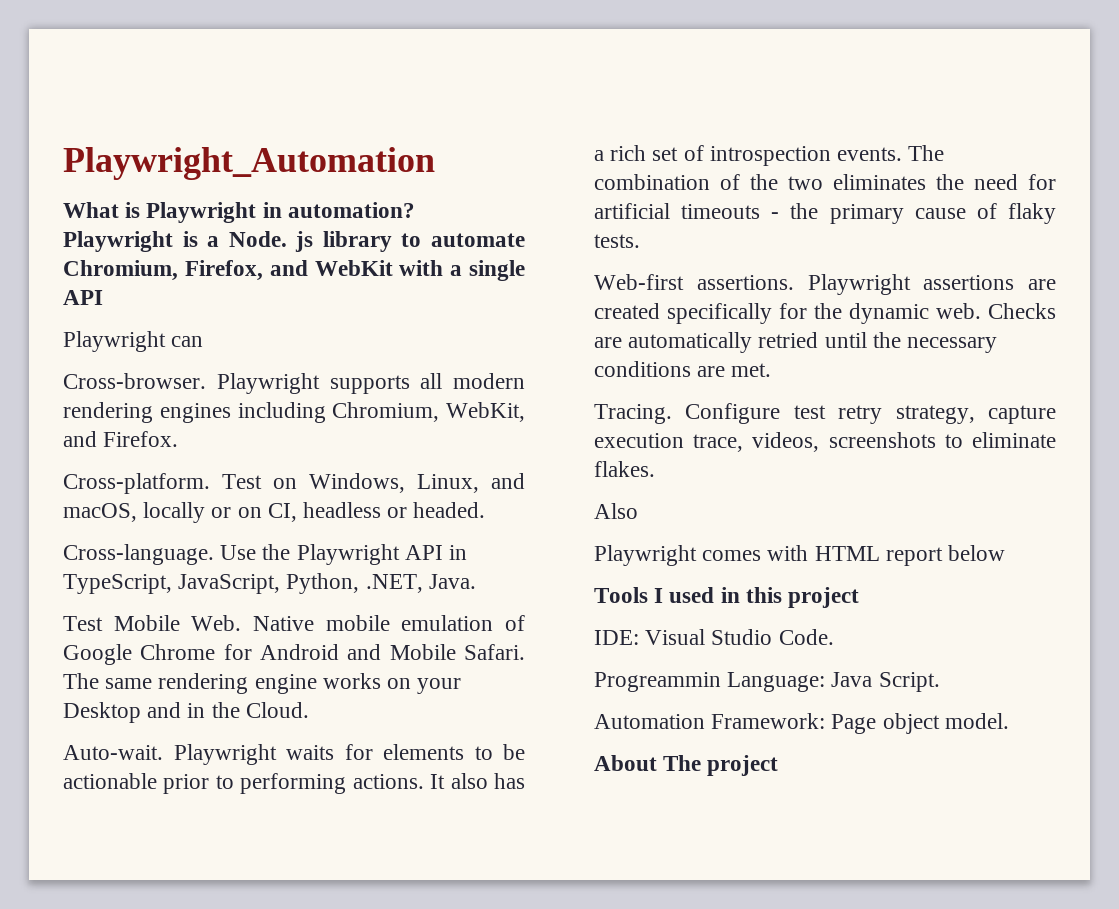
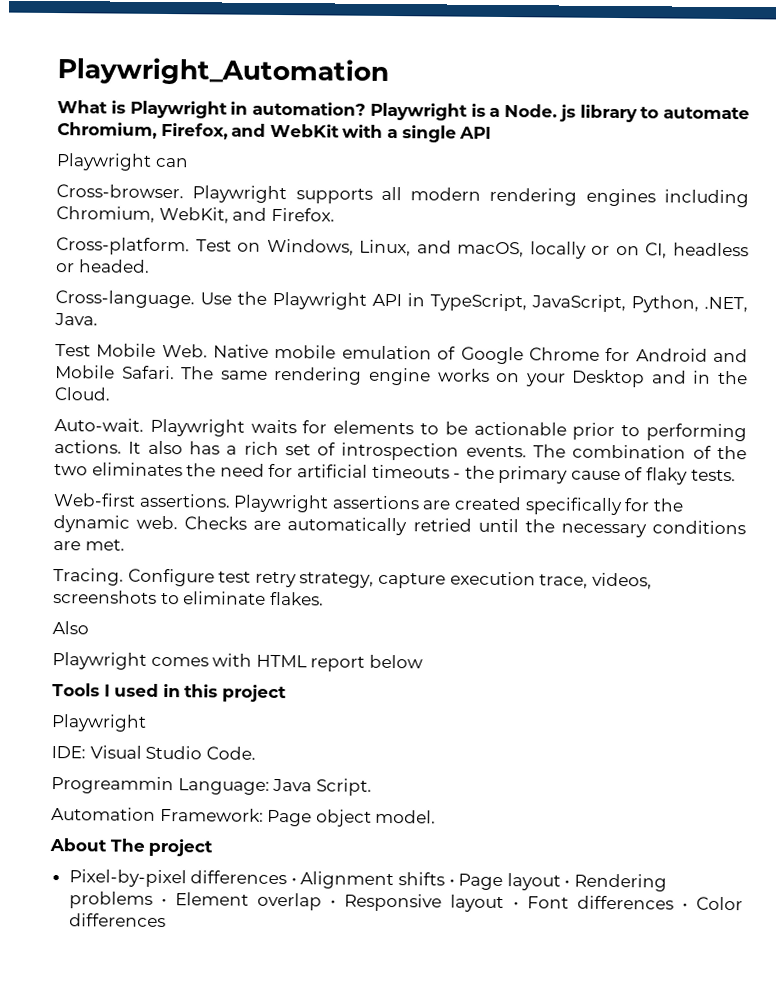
(860, 597) none -> [51,714,147,732] // Playwright
(779, 765) none -> [68,869,668,892] [68,891,744,913] [68,913,166,928] // Pixel-by-pixel differences • Alignment shifts • Page layout • Rendering problems • Element overlap • Responsive layout • Font differences • Color differences

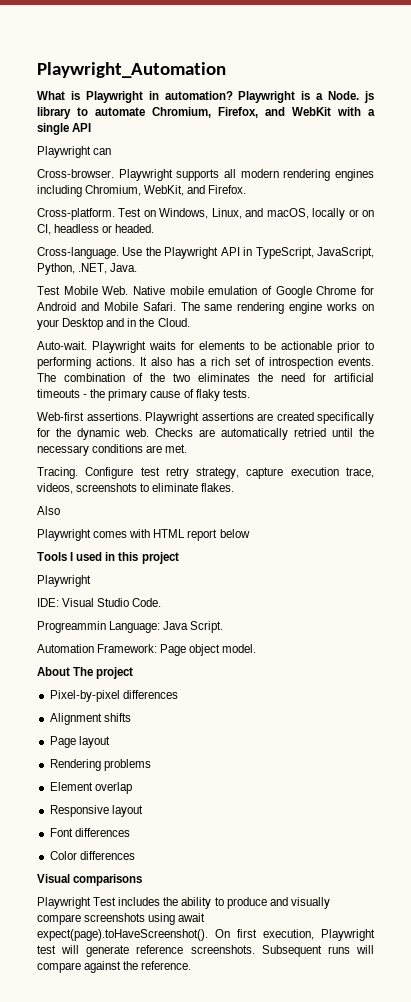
[290,878,297,885] • -> (178, 694) //
[448,879,455,886] • -> (131, 717) //
[564,880,571,887] • -> (110, 742) //
[160,898,167,906] • -> (151, 765) //
[330,900,337,907] • -> (132, 788) //
[512,902,519,909] • -> (143, 811) //
[681,903,688,910] • -> (130, 832) //
(166, 920) none -> [37,874,143,886] [37,897,330,909] [37,913,206,925] [37,929,375,941] [37,945,374,957] [37,961,192,973] // Visual comparisons // Playwright Test includes the ability to produce and visually compare screenshots using await expect(page).toHaveScreenshot(). On first execution, Playwright test will generate reference screenshots. Subsequent runs will compare against the reference.

